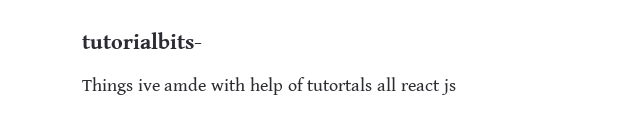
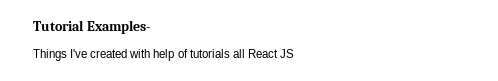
[82,32,202,49] tutorialbits- -> [33,20,150,34] Tutorial Examples-
[137,77,207,91] ive amde -> [70,49,128,58] I've created
[307,77,456,95] tutortals all react js -> [189,49,294,58] tutorials all React JS

